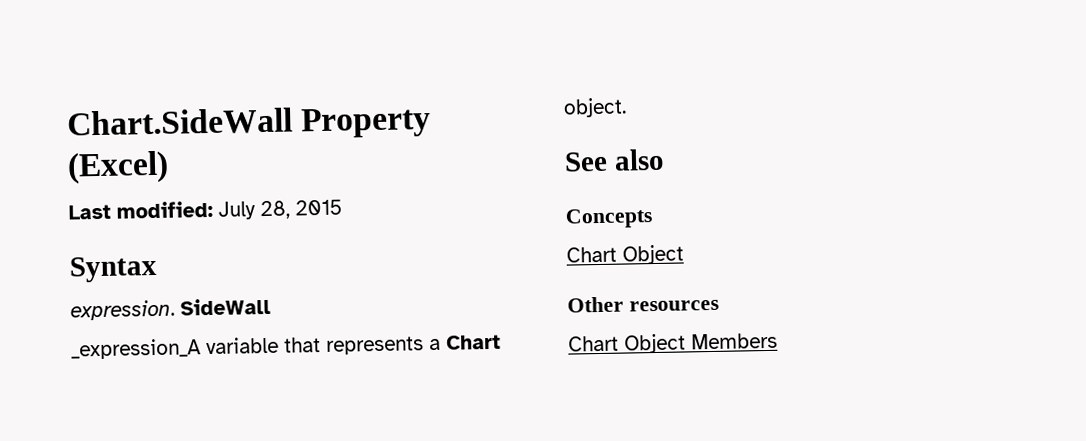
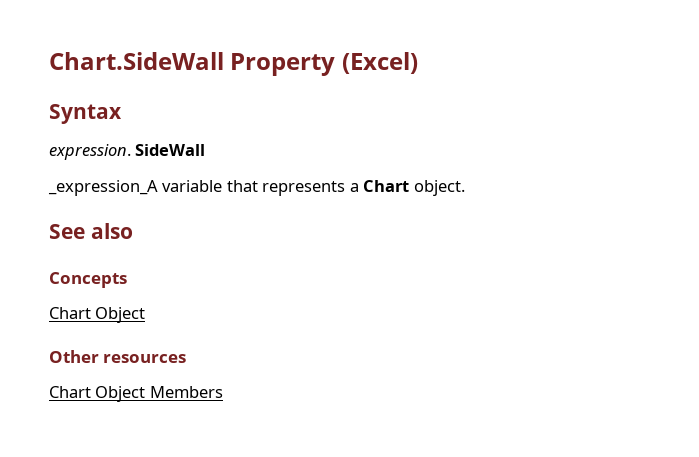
[68,199,342,220] // Last modified: July 28, 2015 -> (418, 63) none

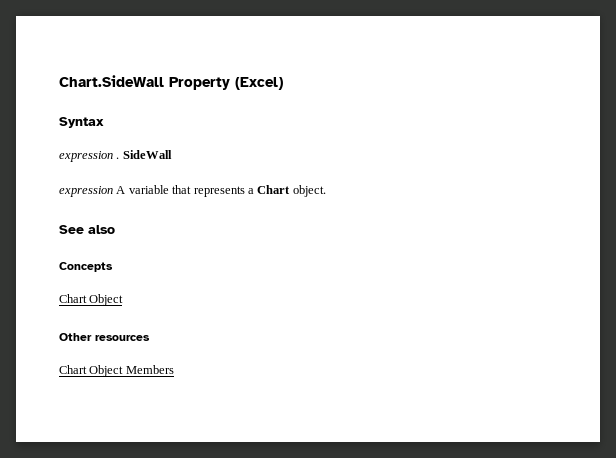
[49,144,131,160] expression. -> [59,151,120,162] expression .
[48,180,158,196] _expression_A -> [59,186,126,197] expression A

